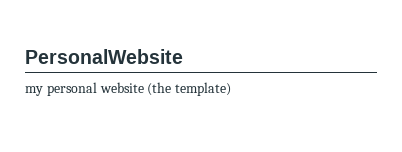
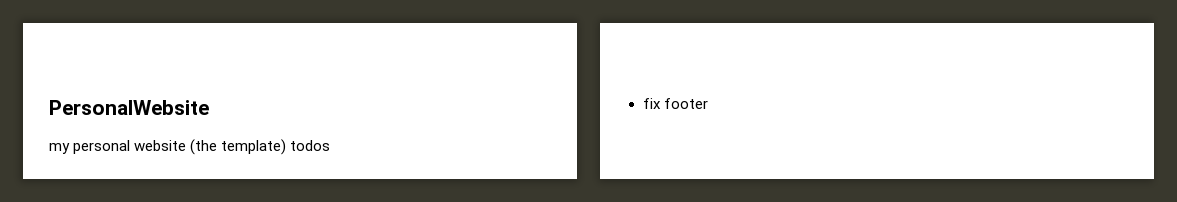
(232, 89) none -> [290,140,331,151] [642,98,708,109] todos // fix footer

